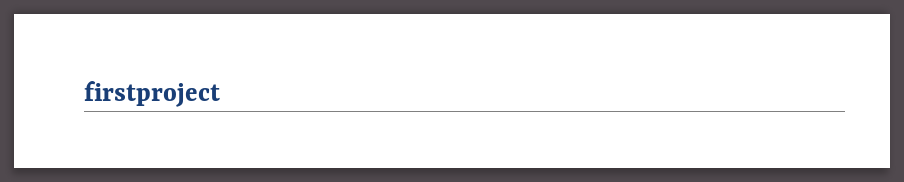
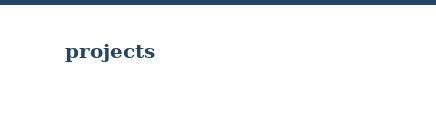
[84,81,220,107] firstproject -> [65,44,155,62] projects

